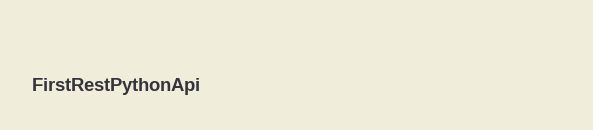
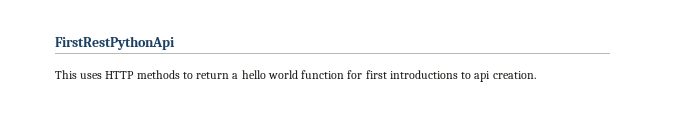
(200, 86) none -> [55,70,536,82] // This uses HTTP methods to return a hello world function for first introductions to api creation.

